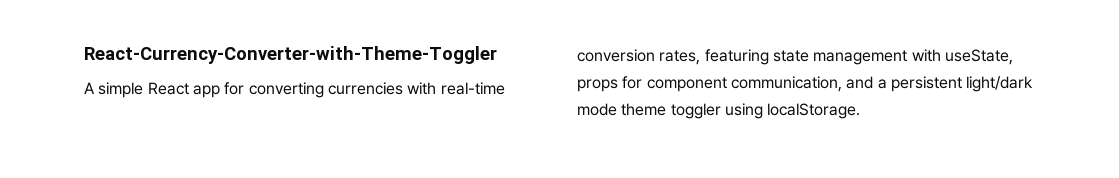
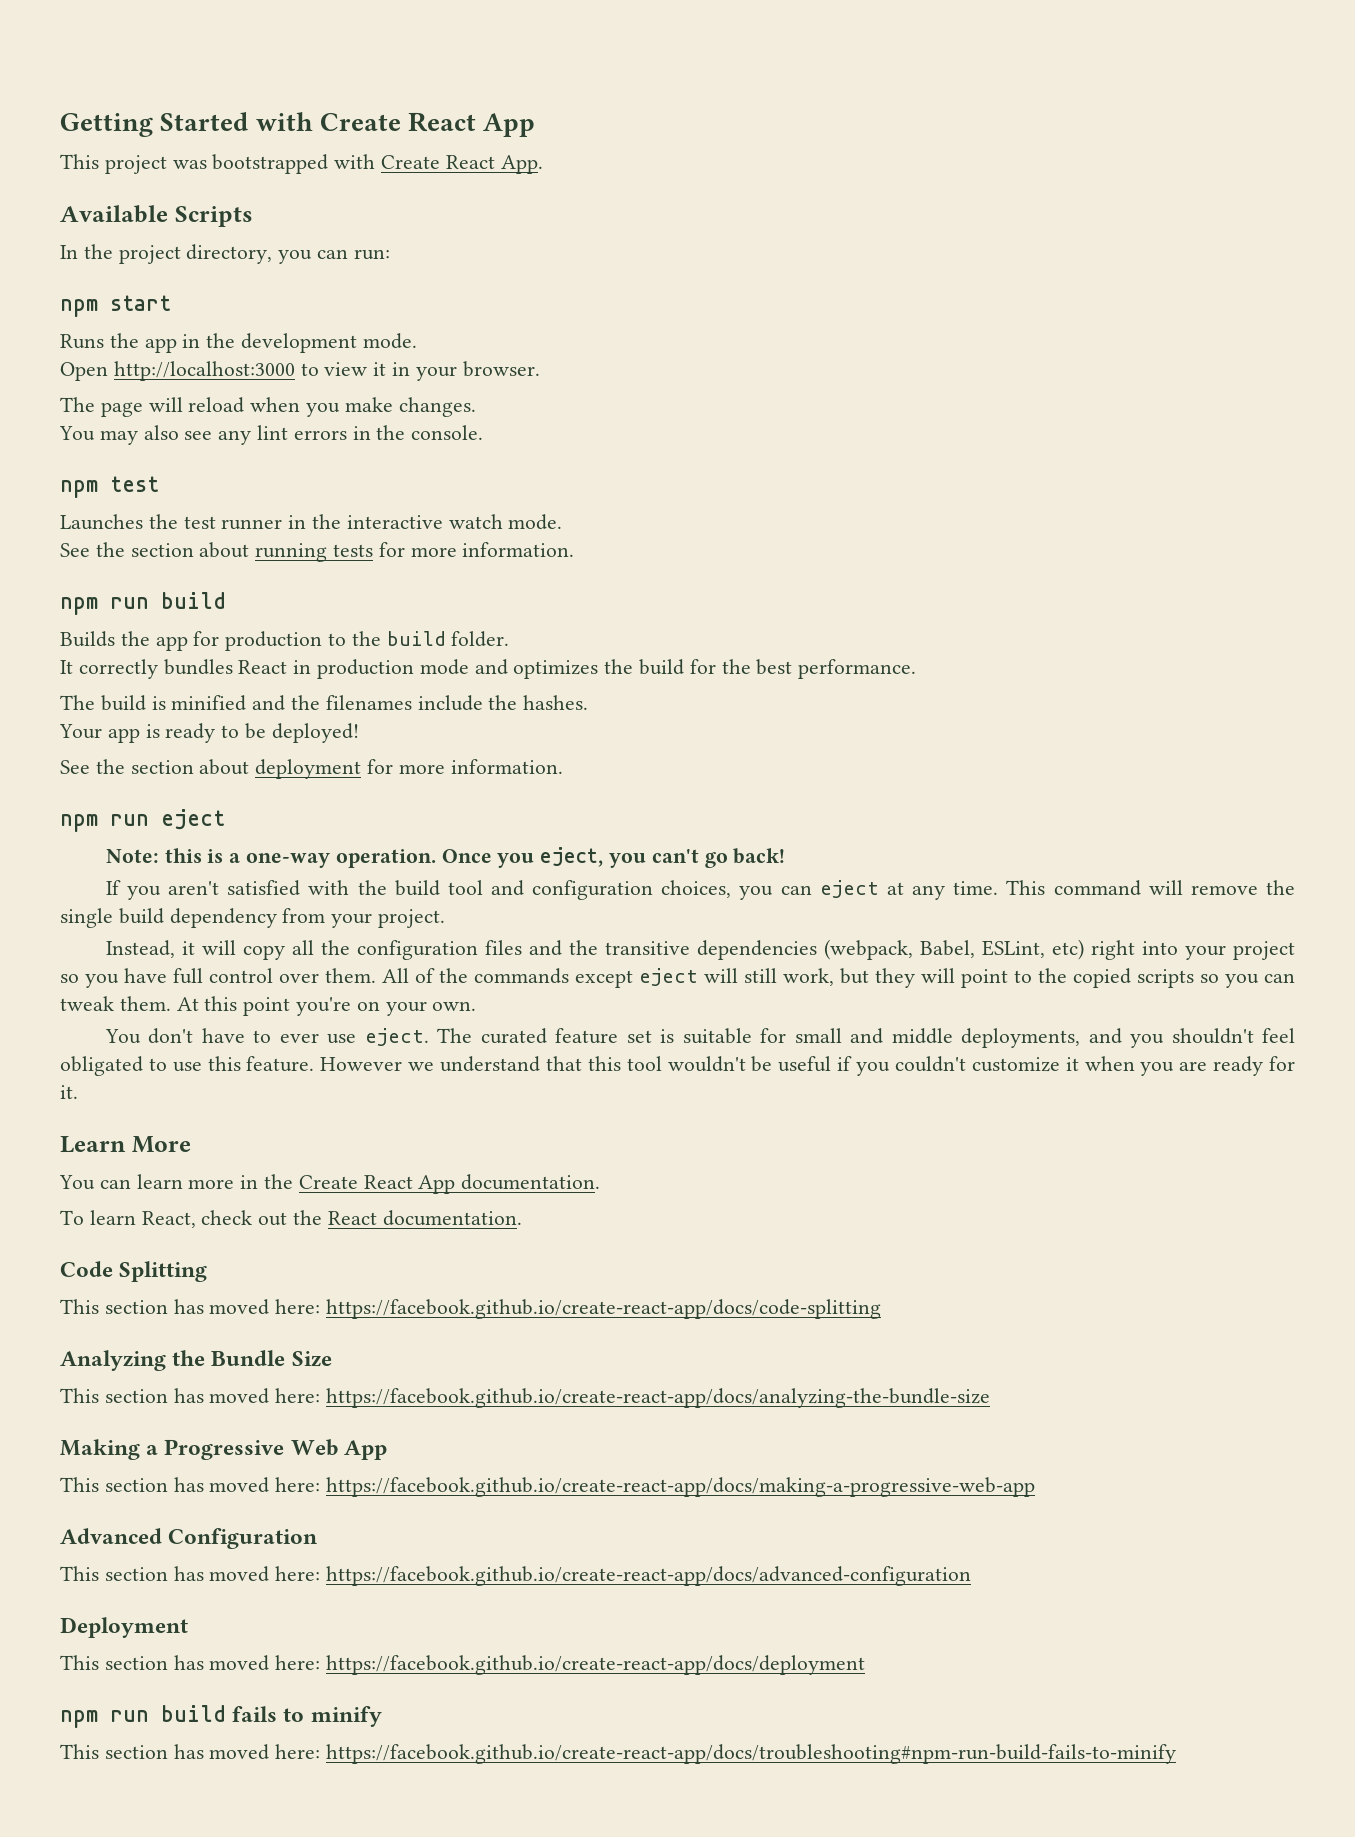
[84,46,497,64] [84,82,505,98] [577,49,1013,65] [577,76,1034,92] [577,103,861,119] React-Currency-Converter-with-Theme-Toggler // A simple React app for converting currencies with real-time conversion rates, featuring state management with useState, props for component communication, and a persistent light/dark mode theme toggler using localStorage. -> [60,112,536,137] [60,154,543,174] [60,205,253,227] [60,244,390,264] [60,295,171,317] [60,333,417,353] [60,361,540,381] [60,397,476,417] [59,425,484,445] [60,476,159,498] [60,514,563,530] [60,542,575,562] [60,592,226,615] [60,631,510,651] [60,659,917,679] [60,695,589,711] [59,723,359,743] [60,759,563,779] [60,809,225,832] [105,847,786,868] [105,880,1296,900] [60,908,446,928] [105,939,1295,960] [60,968,1295,988] [60,996,477,1016] [104,1028,1296,1048] [60,1056,1295,1076] [60,1085,78,1099] [60,1136,191,1153] [59,1174,601,1194] [60,1210,522,1228] [60,1261,208,1282] [60,1299,882,1319] [60,1350,332,1371] [60,1388,991,1408] [60,1439,387,1460] [60,1477,1036,1497] [60,1528,318,1549] [60,1566,972,1586] [60,1617,188,1638] [60,1655,866,1675] [60,1705,382,1728] [60,1744,1177,1764] Getting Started with Create React App // This project was bootstrapped with Create React App. // Available Scripts // In the project directory, you can run: // npm start // Runs the app in the development mode. // Open http://localhost:3000 to view it in your browser. // The page will reload when you make changes. // You may also see any lint errors in the console. // npm test // Launches the test runner in the interactive watch mode. // See the section about running tests for more information. // npm run build // Builds the app for production to the build folder. // It correctly bundles React in production mode and optimizes the build for the best performance. // The build is minified and the filenames include the hashes. // Your app is ready to be deployed! // See the section about deployment for more information. // npm run eject // Note: this is a one-way operation. Once you eject, you can't go back! // If you aren't satisfied with the build tool and configuration choices, you can eject at any time. This command will remove the single build dependency from your project. // Instead, it will copy all the configuration files and the transitive dependencies (webpack, Babel, ESLint, etc) right into your project so you have full control over them. All of the commands except eject will still work, but they will point to the copied scripts so you can tweak them. At this point you're on your own. // You don't have to ever use eject. The curated feature set is suitable for small and middle deployments, and you shouldn't feel obligated to use this feature. However we understand that this tool wouldn't be useful if you couldn't customize it when you are ready for it. // Learn More // You can learn more in the Create React App documentation. // To learn React, check out the React documentation. // Code Splitting // This section has moved here: https://facebook.github.io/create-react-app/docs/code-splitting // Analyzing the Bundle Size // This section has moved here: https://facebook.github.io/create-react-app/docs/analyzing-the-bundle-size // Making a Progressive Web App // This section has moved here: https://facebook.github.io/create-react-app/docs/making-a-progressive-web-app // Advanced Configuration // This section has moved here: https://facebook.github.io/create-react-app/docs/advanced-configuration // Deployment // This section has moved here: https://facebook.github.io/create-react-app/docs/deployment // npm run build fails to minify // This section has moved here: https://facebook.github.io/create-react-app/docs/troubleshooting#npm-run-build-fails-to-minify

